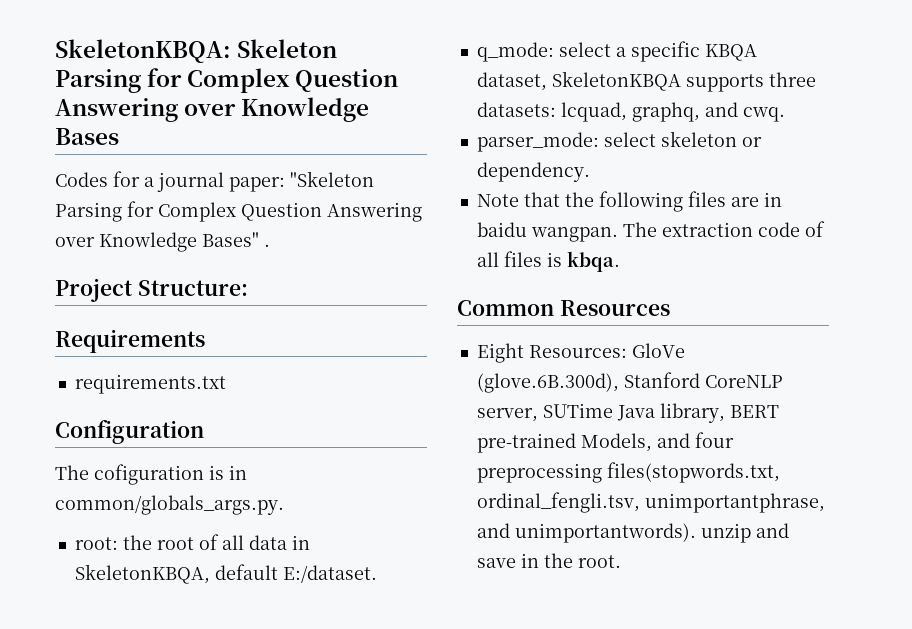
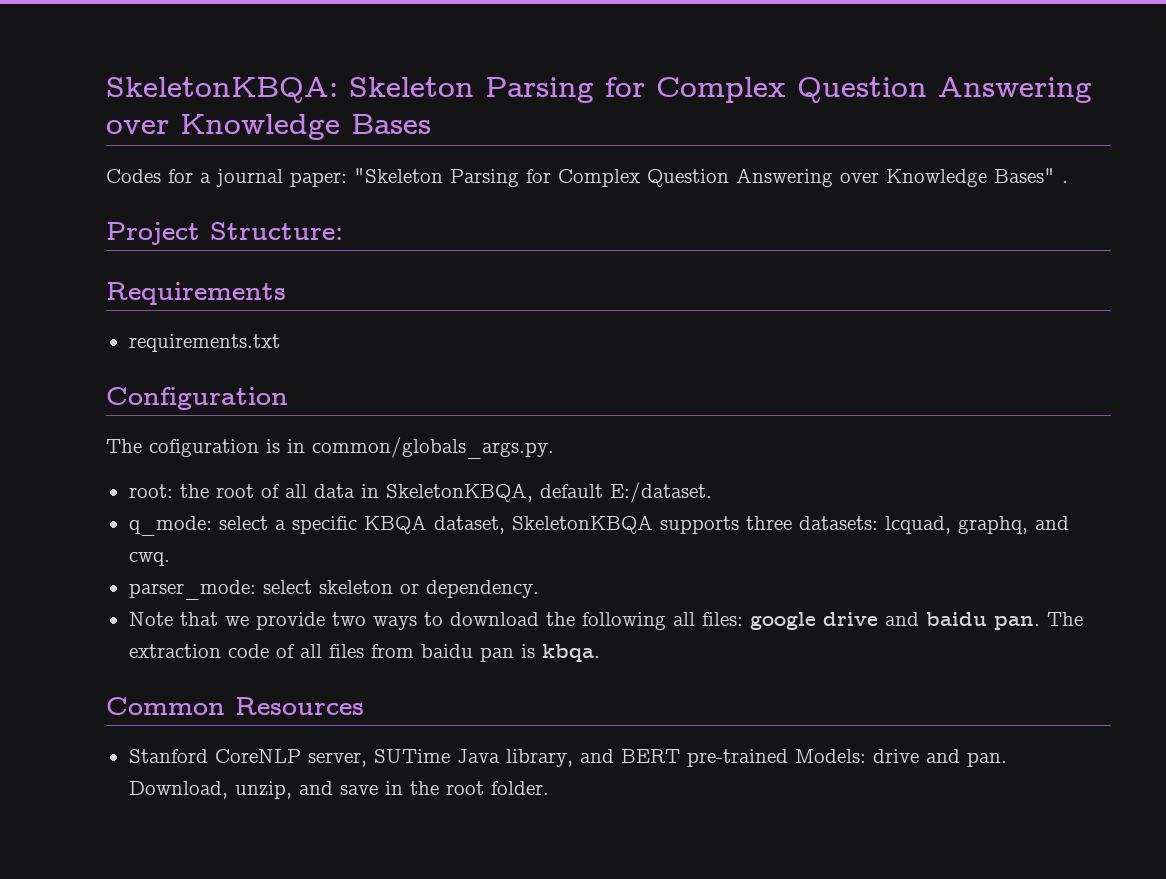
[564,191,782,212] [476,222,618,242] the following files are in baidu wangpan. -> [224,612,1040,630] we provide two ways to download the following all files: google drive and baidu pan.
(542, 259) none -> [370,644,514,662] from baidu pan
[476,343,685,363] [476,373,619,393] Eight Resources: GloVe (glove.6B.300d), -> (364, 706) none
(725, 413) none -> [579,749,614,763] and
[580,432,734,452] [476,462,780,483] [476,492,825,513] [476,523,751,543] Models, and four preprocessing files(stopwords.txt, ordinal_fengli.tsv, unimportantphrase, and unimportantwords). unzip -> [794,749,1007,767] [128,781,292,799] Models: drive and pan. Download, unzip,
[577,555,621,568] root. -> [445,781,549,795] root folder.

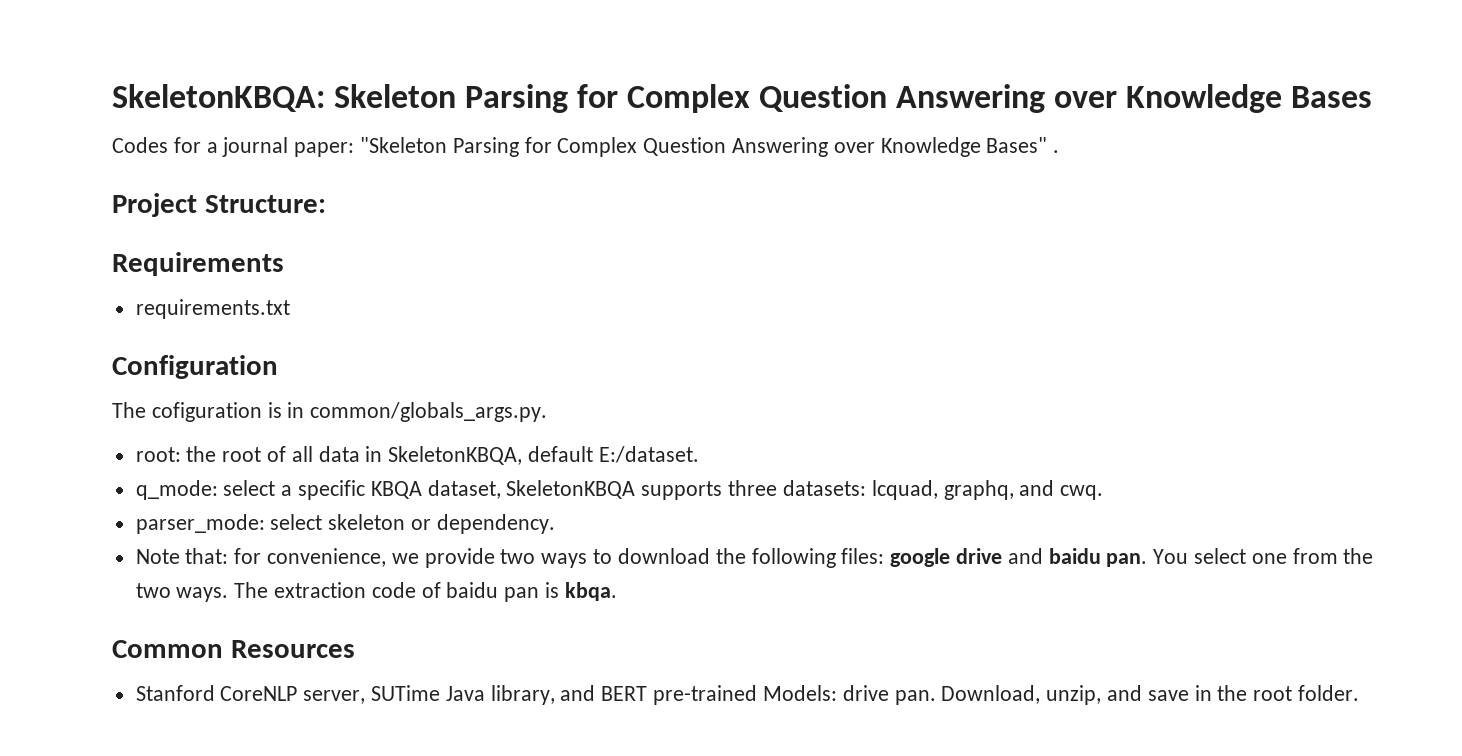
[179,612,218,626] that -> [185,548,387,567] that: for convenience,
[672,612,695,626] all -> (836, 558) none
(1040, 623) none -> [1153,548,1374,564] [135,583,229,602] You select one from the two ways.
[299,644,414,658] all files from -> (441, 590) none
[925,749,960,763] and -> (889, 693) none

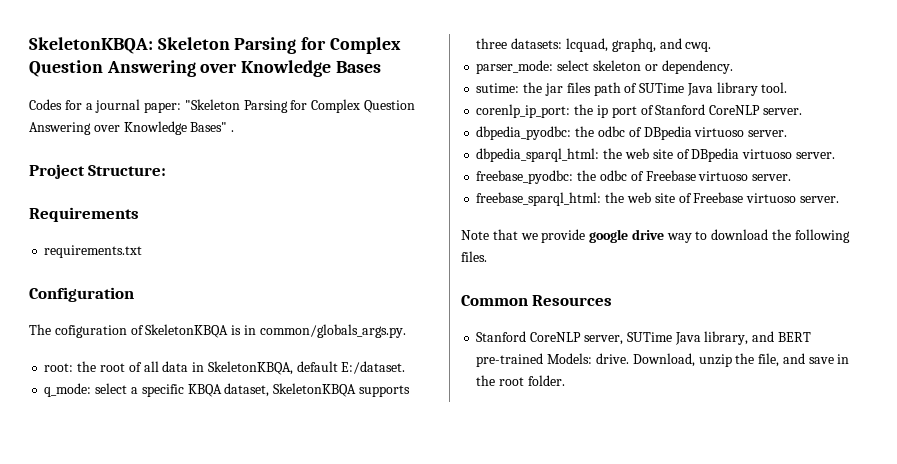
(262, 412) none -> [130,324,229,338] of SkeletonKBQA
[135,548,1374,568] [135,582,617,602] Note that: for convenience, we provide two ways to download the following files: google drive and baidu pan. You select one from the two ways. The extraction code of baidu pan is kbqa. -> [476,82,788,96] [476,104,802,118] [476,126,788,140] [476,148,835,162] [476,170,792,184] [476,192,839,206] [461,229,850,243] [461,251,487,262] sutime: the jar files path of SUTime Java library tool. // corenlp_ip_port: the ip port of Stanford CoreNLP server. // dbpedia_pyodbc: the odbc of DBpedia virtuoso server. // dbpedia_sparql_html: the web site of DBpedia virtuoso server. // freebase_pyodbc: the odbc of Freebase virtuoso server. // freebase_sparql_html: the web site of Freebase virtuoso server. // Note that we provide google drive way to download the following files.
[842,685,1102,705] drive pan. Download, unzip, -> [595,353,780,367] drive. Download, unzip the file,

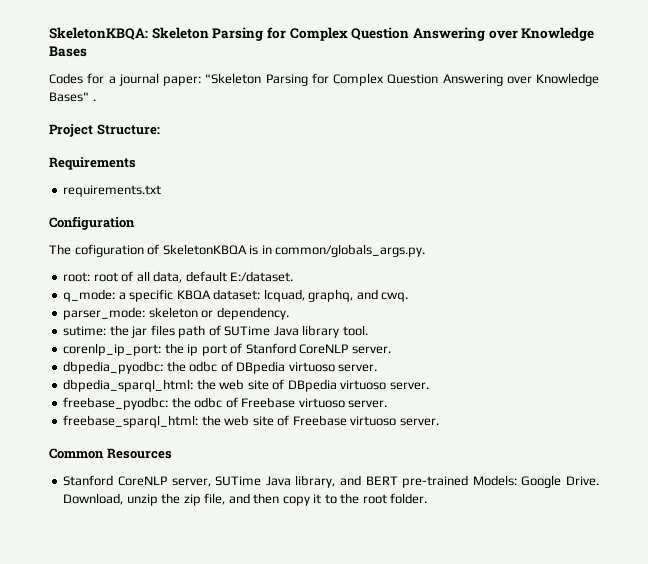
[77,361,97,372] the -> (91, 277) none
[162,361,293,375] data in SkeletonKBQA, -> [153,271,183,283] data,
[95,383,128,394] select -> (116, 295) none
[224,383,410,397] [476,38,563,49] dataset, SkeletonKBQA supports three datasets: -> [213,289,261,300] dataset:
[557,60,590,71] select -> (146, 313) none
[461,229,850,243] [461,251,487,262] // Note that we provide google drive way to download the following files. -> (439, 422) none
[595,353,629,364] drive. -> [521,475,600,488] Google Drive.
(755, 358) none -> [183,494,201,506] zip
[808,354,850,364] save in -> [253,493,337,506] then copy it to

